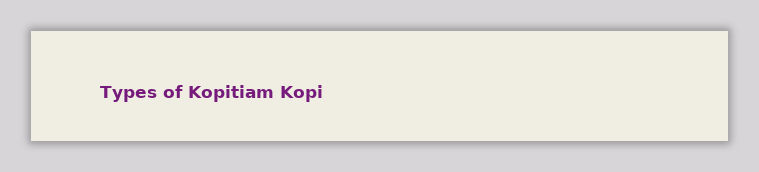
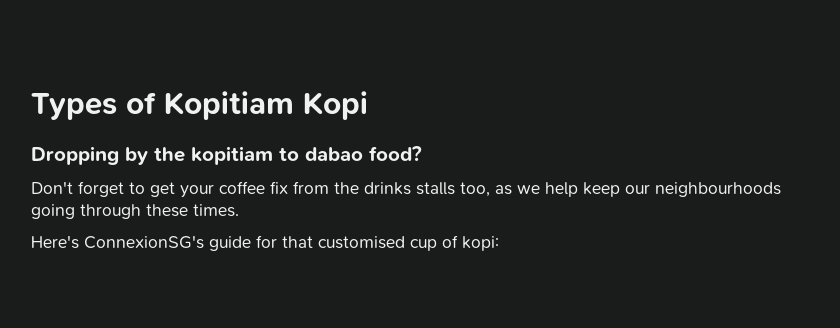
(323, 93) none -> [31,146,422,165] [31,181,781,198] [31,204,239,219] [31,235,499,251] // Dropping by the kopitiam to dabao food? // Don't forget to get your coffee fix from the drinks stalls too, as we help keep our neighbourhoods going through these times. // Here's ConnexionSG's guide for that customised cup of kopi:

